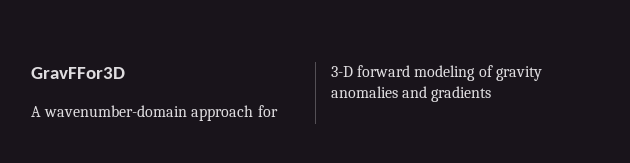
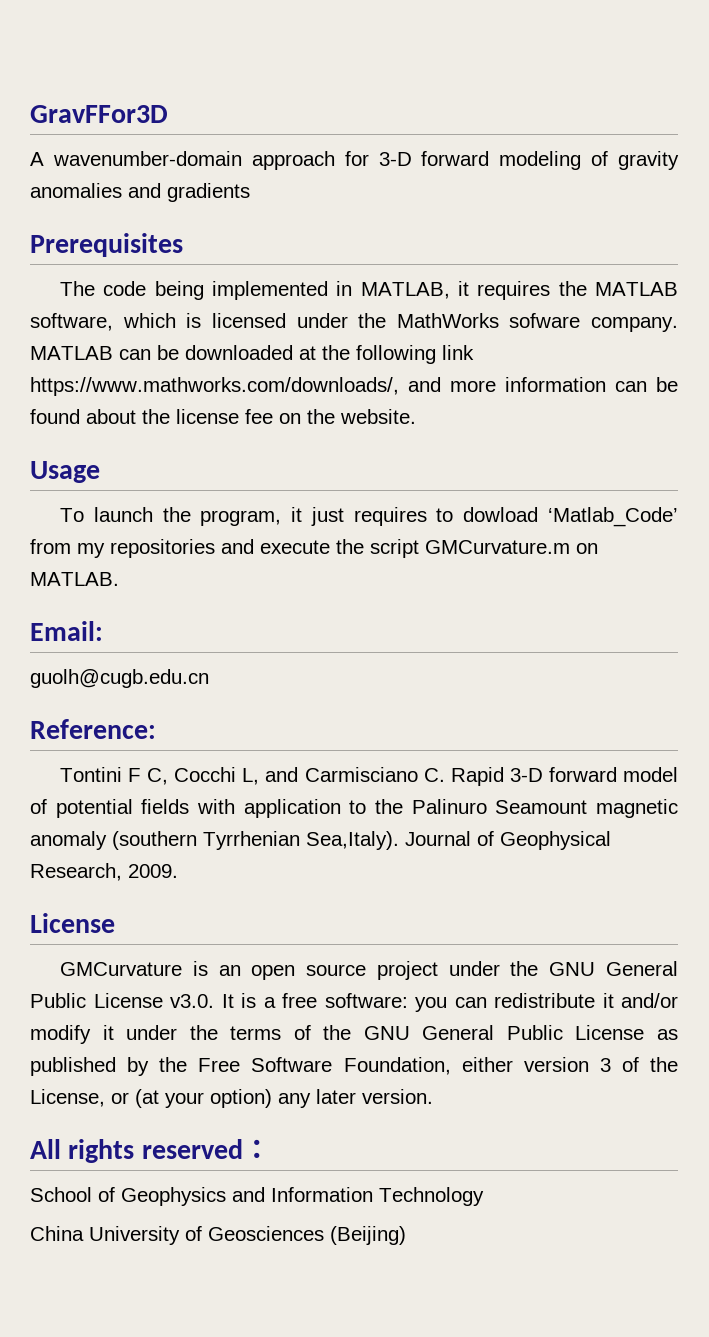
(492, 94) none -> [30,233,183,257] [59,281,678,300] [30,313,678,332] [30,345,474,364] [30,377,678,396] [30,409,416,424] [30,461,100,483] [59,507,679,527] [30,539,598,558] [30,572,119,586] [30,621,103,641] [30,669,209,688] [30,719,156,739] [59,767,679,786] [30,799,678,818] [30,831,611,850] [30,863,178,881] [30,913,115,933] [59,961,678,980] [30,993,678,1012] [30,1025,678,1044] [30,1057,679,1076] [30,1089,433,1108] [30,1139,271,1163] [30,1187,484,1206] [30,1226,406,1245] // Prerequisites // The code being implemented in MATLAB, it requires the MATLAB software, which is licensed under the MathWorks sofware company. MATLAB can be downloaded at the following link https://www.mathworks.com/downloads/, and more information can be found about the license fee on the website. // Usage // To launch the program, it just requires to dowload ‘Matlab_Code’ from my repositories and execute the script GMCurvature.m on MATLAB. // Email: // guolh@cugb.edu.cn // Reference: // Tontini F C, Cocchi L, and Carmisciano C. Rapid 3-D forward model of potential fields with application to the Palinuro Seamount magnetic anomaly (southern Tyrrhenian Sea,Italy). Journal of Geophysical Research, 2009. // License // GMCurvature is an open source project under the GNU General Public License v3.0. It is a free software: you can redistribute it and/or modify it under the terms of the GNU General Public License as published by the Free Software Foundation, either version 3 of the License, or (at your option) any later version. // All rights reserved： // School of Geophysics and Information Technology // China University of Geosciences (Beijing)

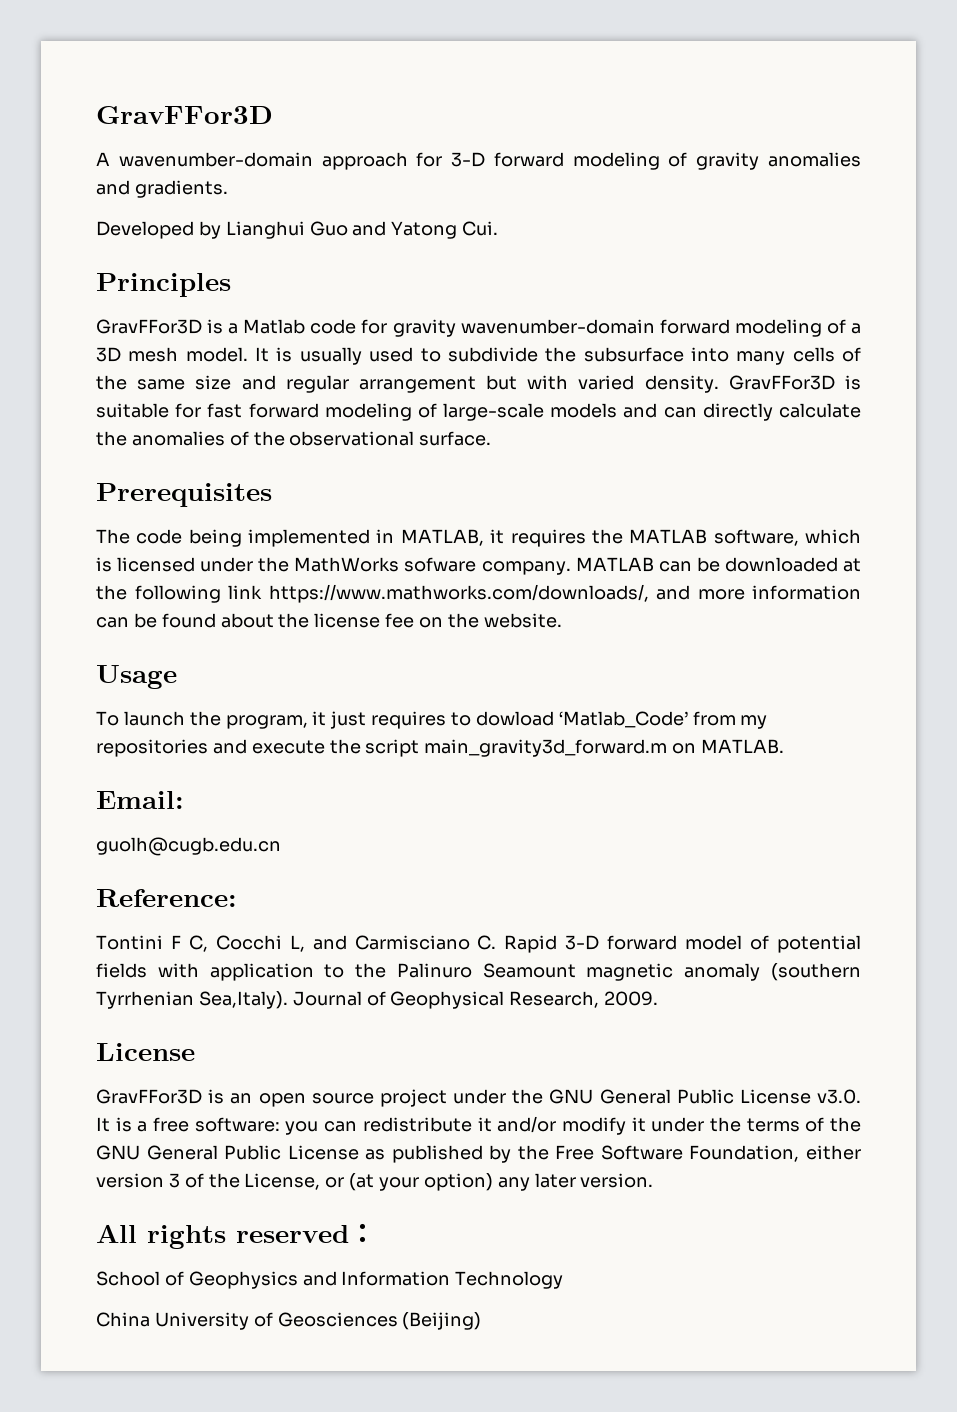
[167,183,250,202] gradients -> [134,180,228,198] [96,221,499,239] [96,273,231,297] [96,319,861,337] [96,347,861,365] [96,375,861,393] [96,403,861,421] [96,431,492,446] gradients. // Developed by Lianghui Guo and Yatong Cui. // Principles // GravFFor3D is a Matlab code for gravity wavenumber-domain forward modeling of a 3D mesh model. It is usually used to subdivide the subsurface into many cells of the same size and regular arrangement but with varied density. GravFFor3D is suitable for fast forward modeling of large-scale models and can directly calculate the anomalies of the observational surface.
[425,540,570,554] GMCurvature.m -> [424,739,668,757] main_gravity3d_forward.m
[59,962,182,976] GMCurvature -> [96,1089,202,1104] GravFFor3D

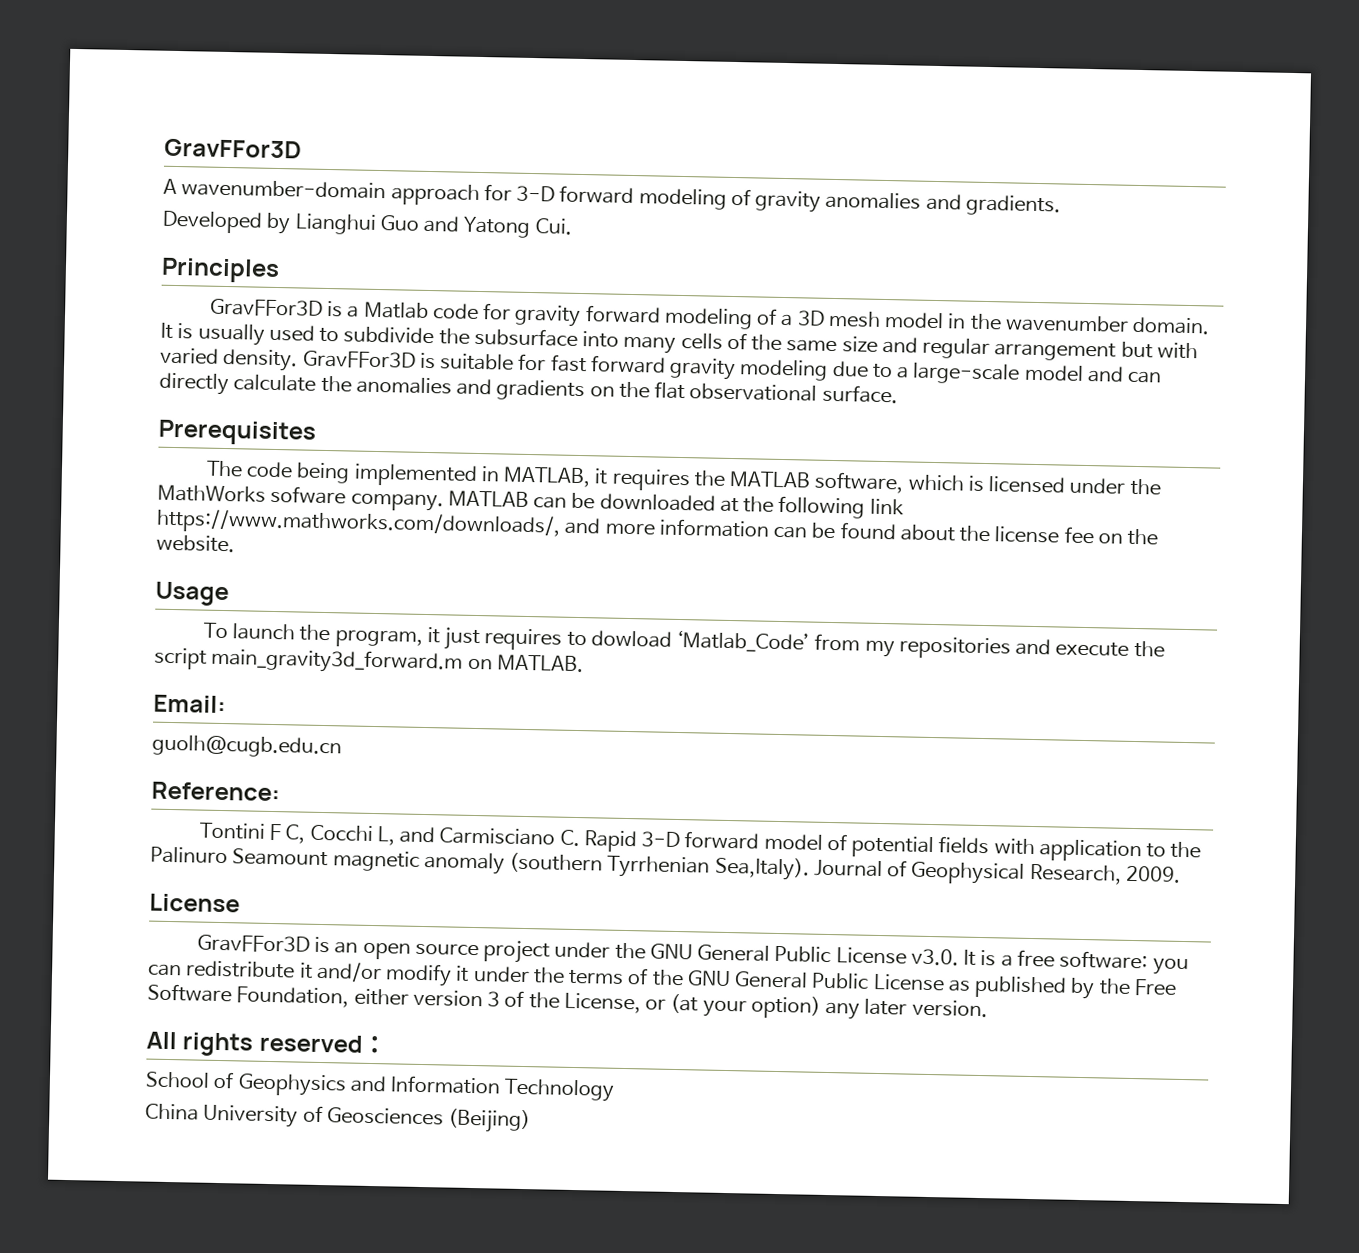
[460,319,655,334] wavenumber-domain -> (582, 315) none
[185,347,248,362] model. -> [884,311,1211,335] model in the wavenumber domain.
[324,403,618,421] modeling of large-scale models -> [669,357,1084,385] gravity modeling due to a large-scale model
[229,431,285,446] of the -> [456,378,686,402] and gradients on the flat

